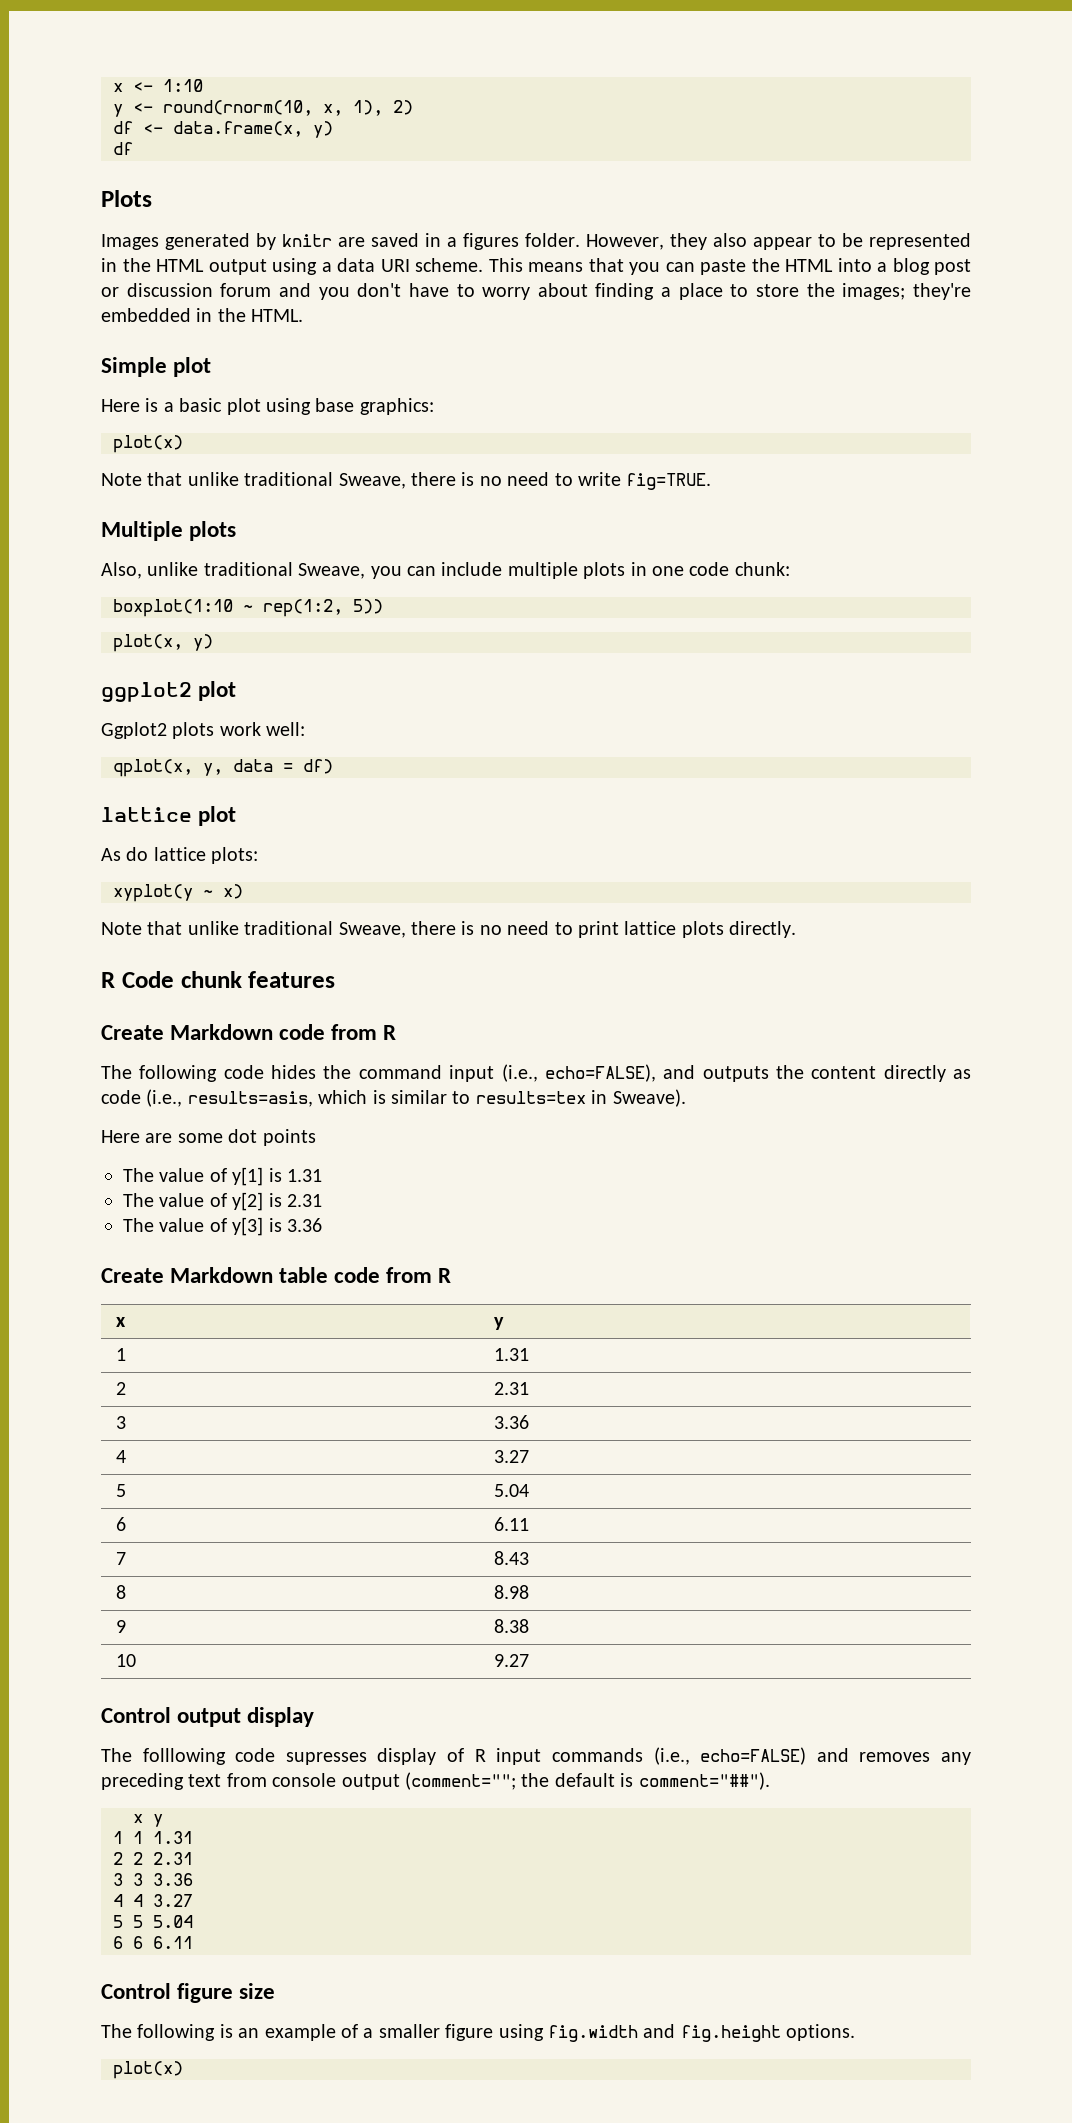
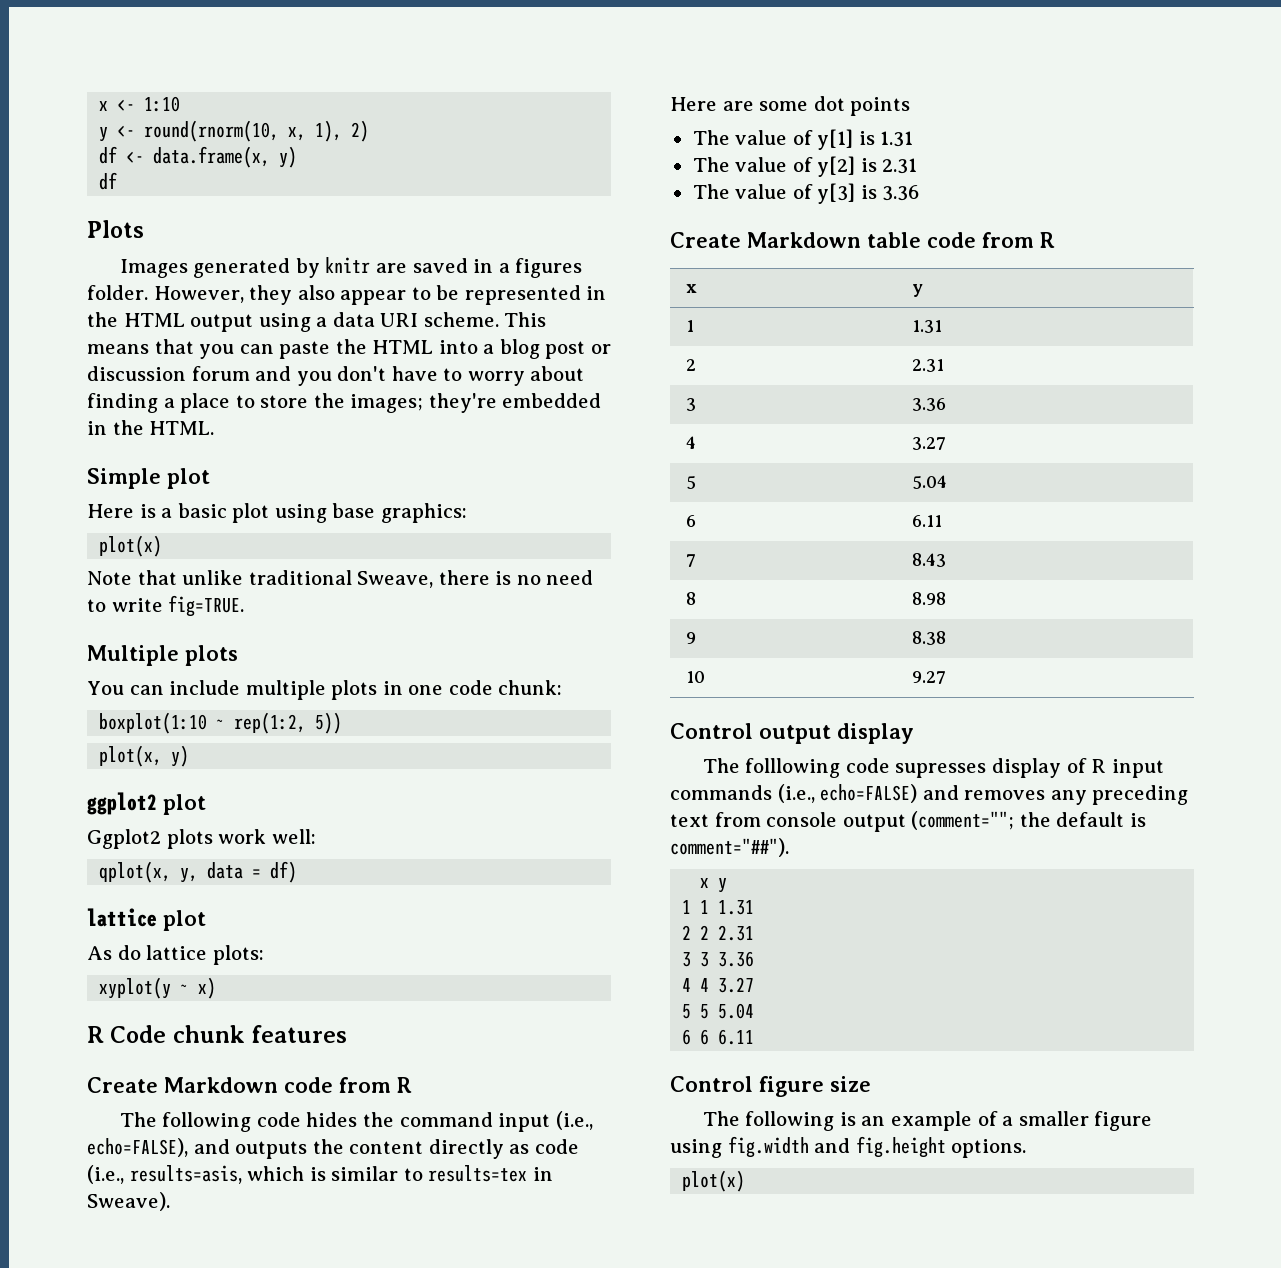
[101,562,402,579] Also, unlike traditional Sweave, you -> [87,681,124,695] You
[101,921,797,938] // Note that unlike traditional Sweave, there is no need to print lattice plots directly. -> (217, 988) none

